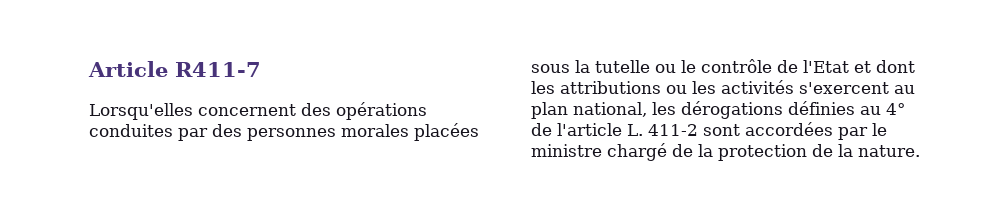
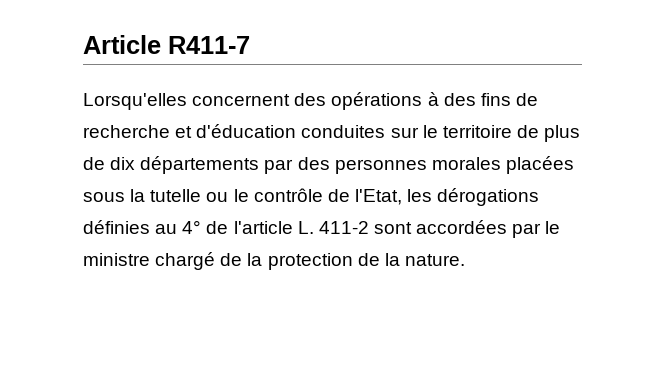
[89,124,173,137] conduites -> [427,92,538,106] [83,124,581,142] [83,156,260,174] à des fins de recherche et d'éducation conduites sur le territoire de plus de dix départements
[803,60,915,73] [531,80,915,94] [531,102,647,119] l'Etat et dont les attributions ou les activités s'exercent au plan national, -> [354,189,402,205] l'Etat,

